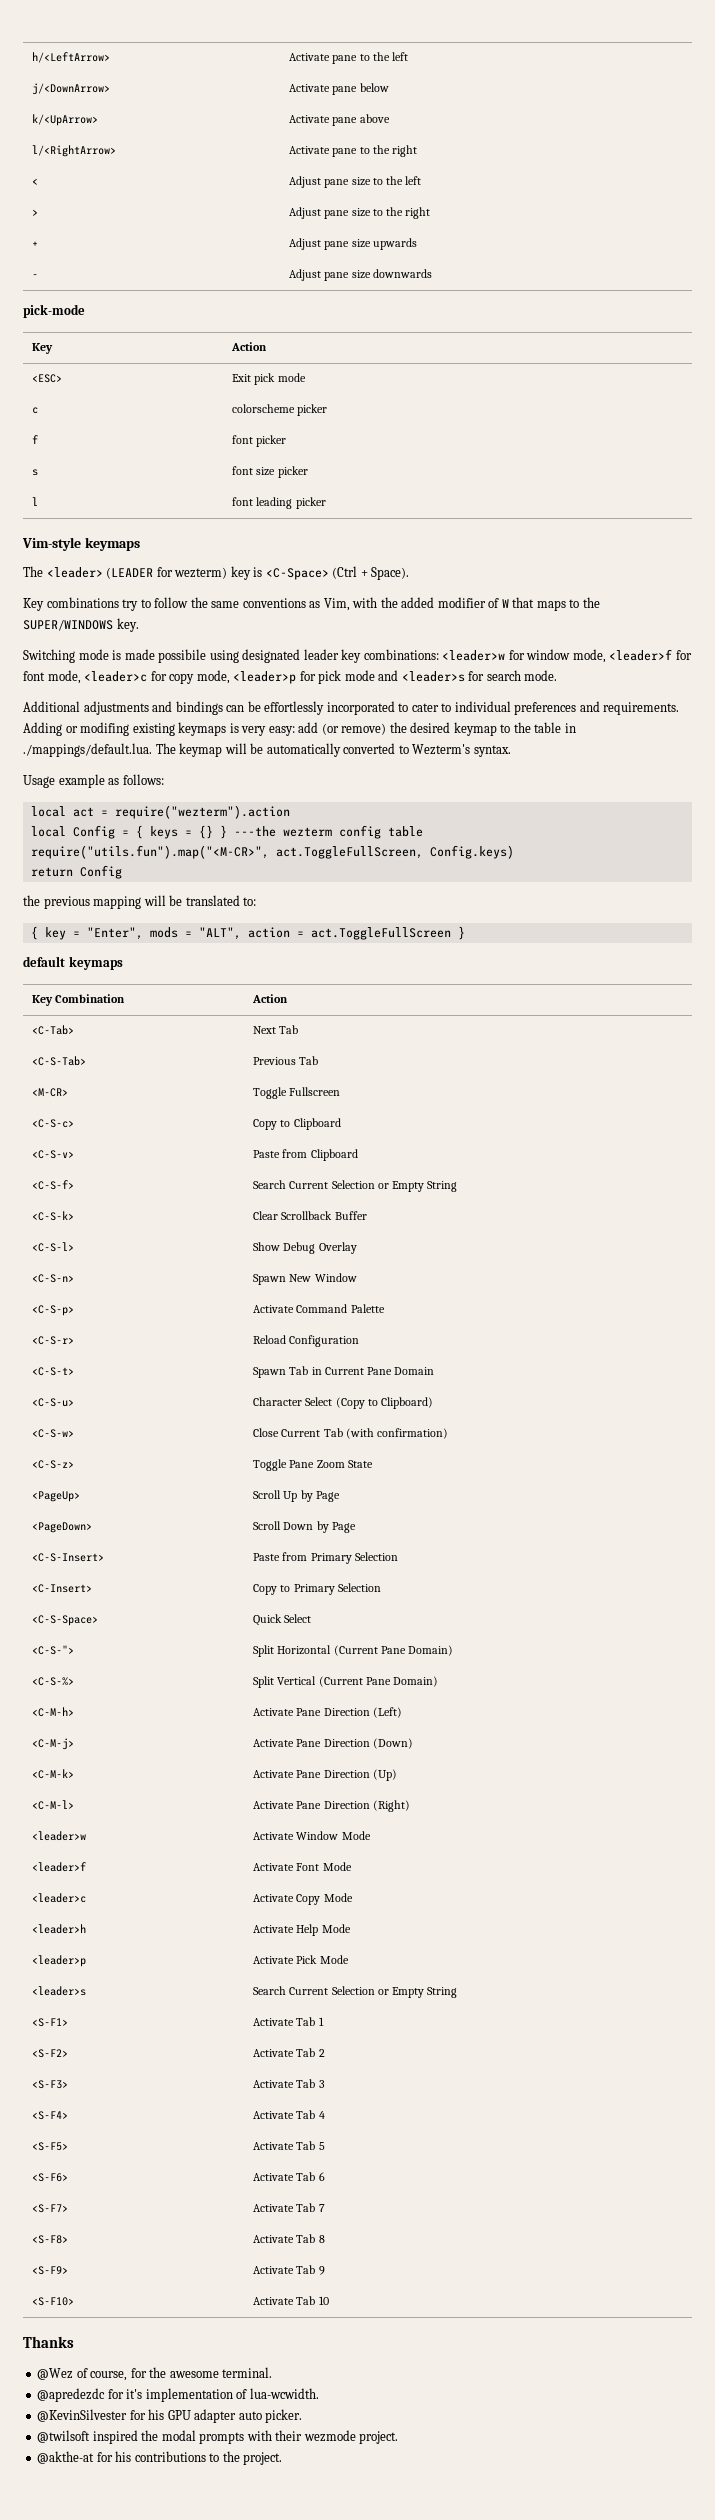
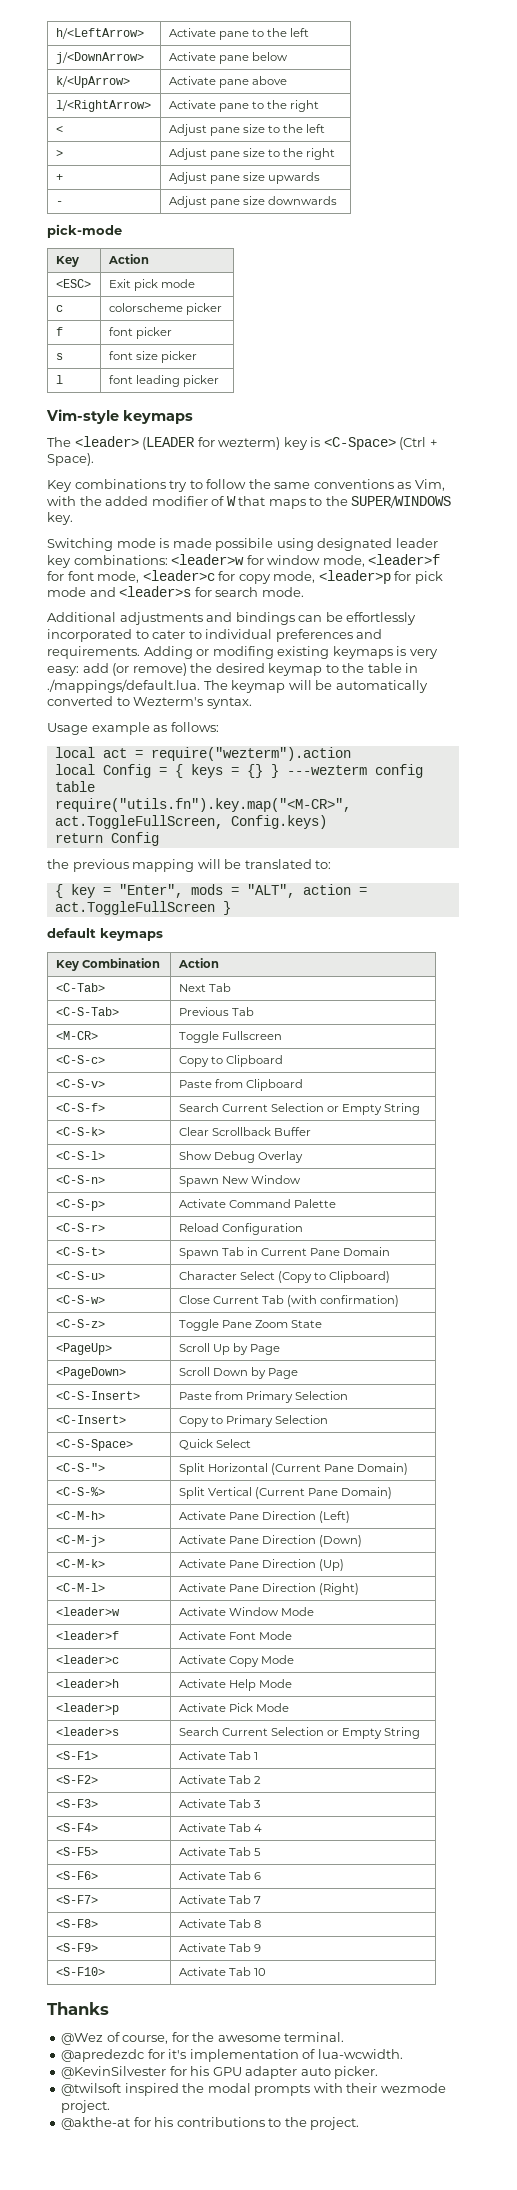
[233,826,332,837] ---the wezterm -> [286,765,367,775] ---wezterm
[30,845,269,859] require("utils.fun").map("<M-CR>", -> [54,798,351,812] require("utils.fn").key.map("<M-CR>",

